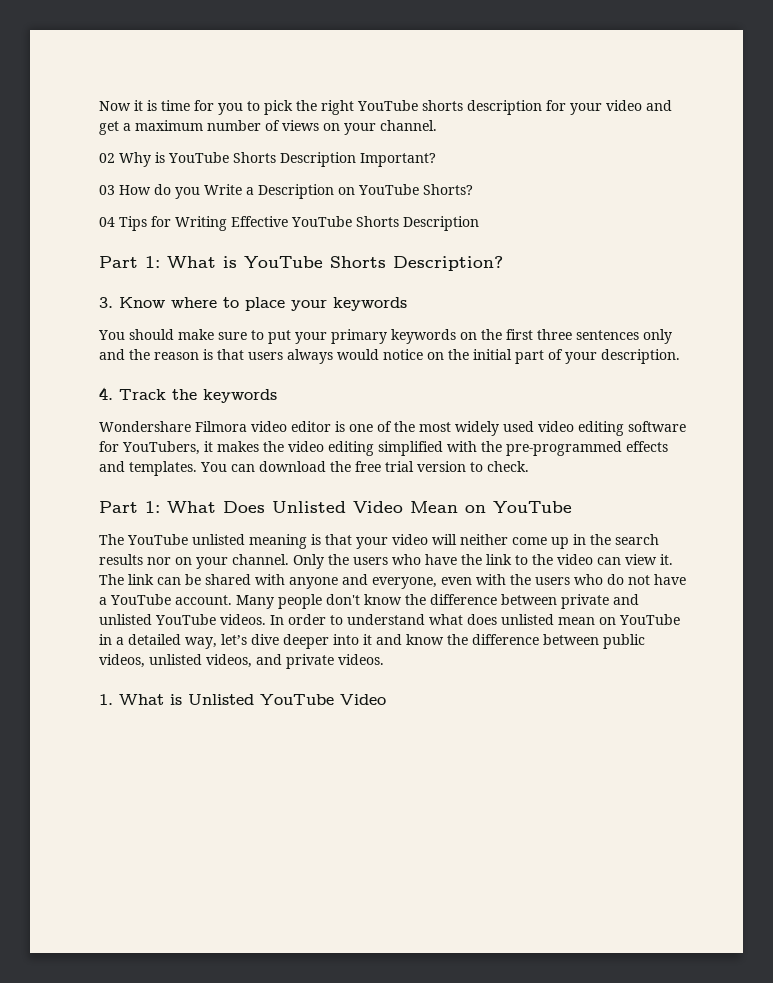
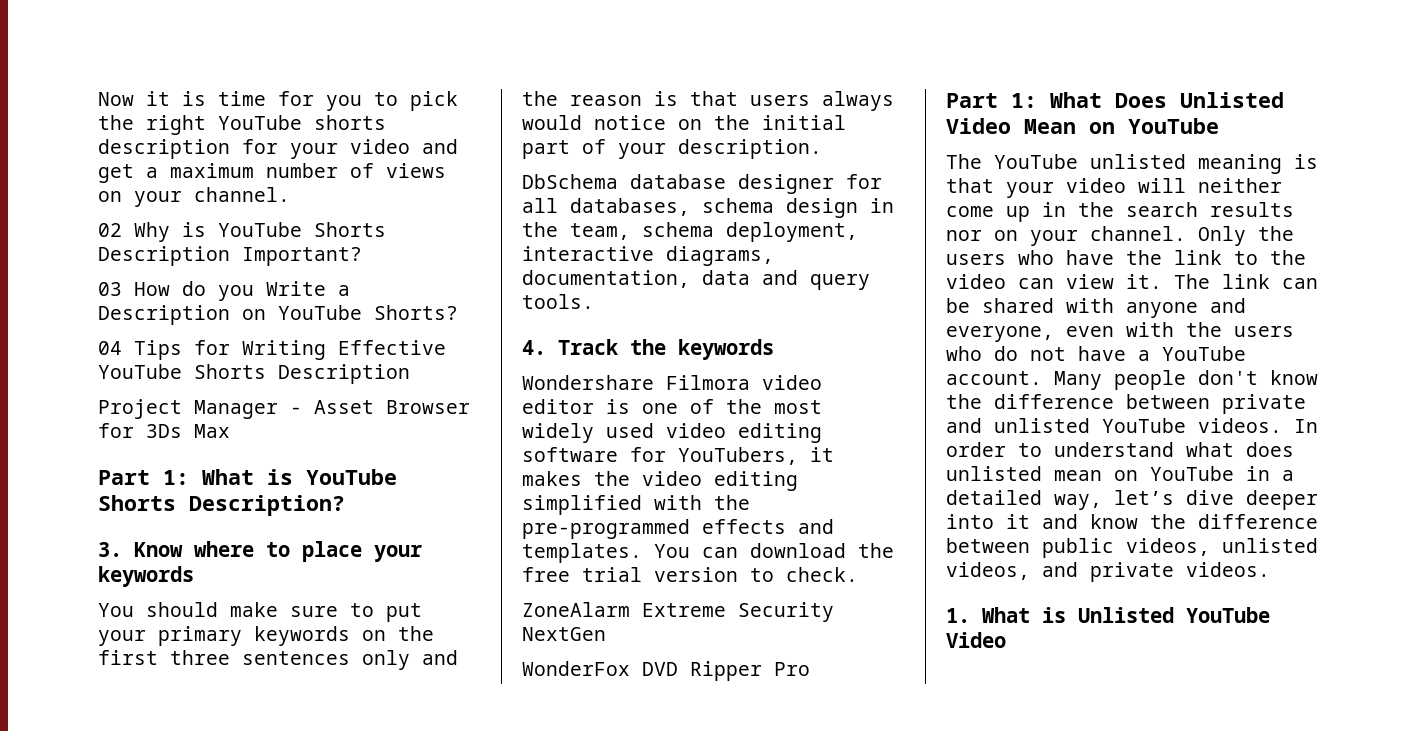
(479, 223) none -> [98,399,470,419] [98,423,230,438] // Project Manager - Asset Browser for 3Ds Max
(680, 356) none -> [522,174,882,194] [522,198,894,218] [522,222,858,242] [522,246,774,266] [522,270,870,290] [522,294,594,309] // DbSchema database designer for all databases, schema design in the team, schema deployment, interactive diagrams, documentation, data and query tools.
(529, 466) none -> [522,602,834,622] [522,627,606,641] [522,661,810,681] // ZoneAlarm Extreme Security NextGen // WonderFox DVD Ripper Pro

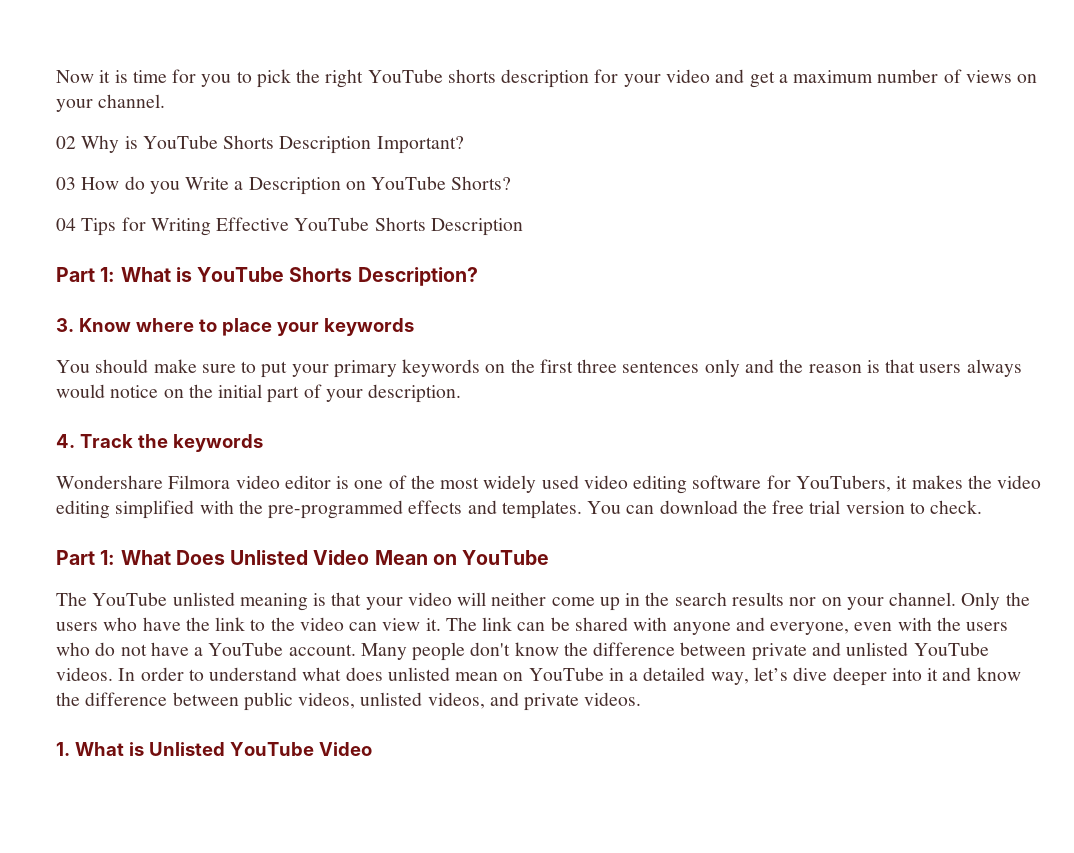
[98,399,470,419] [98,423,230,438] // Project Manager - Asset Browser for 3Ds Max -> (523, 227) none
[522,174,882,194] [522,198,894,218] [522,222,858,242] [522,246,774,266] [522,270,870,290] [522,294,594,309] // DbSchema database designer for all databases, schema design in the team, schema deployment, interactive diagrams, documentation, data and query tools. -> (462, 393) none
[522,602,834,622] [522,627,606,641] [522,661,810,681] // ZoneAlarm Extreme Security NextGen // WonderFox DVD Ripper Pro -> (983, 507) none

